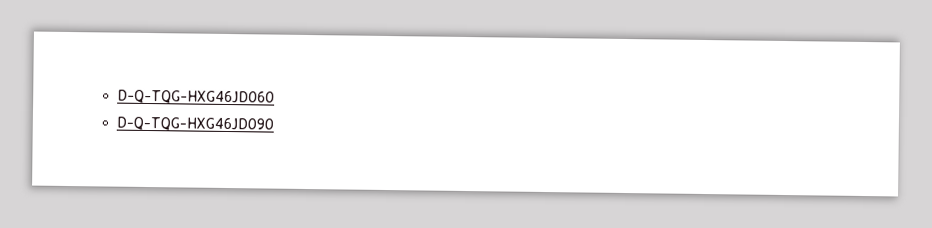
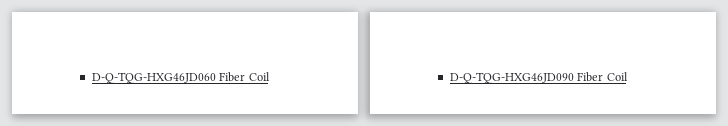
(276, 97) none -> [219,72,270,82] Fiber Coil
(275, 124) none -> [577,72,628,82] Fiber Coil

